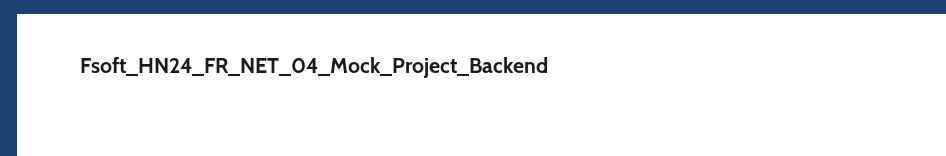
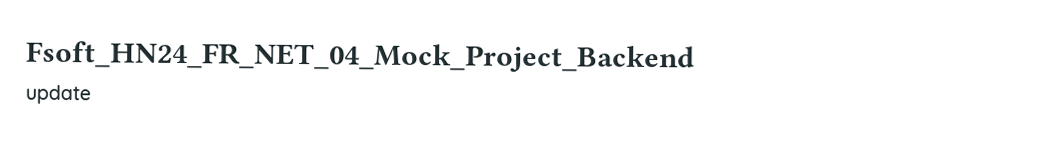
(548, 67) none -> [25,84,91,105] // update

